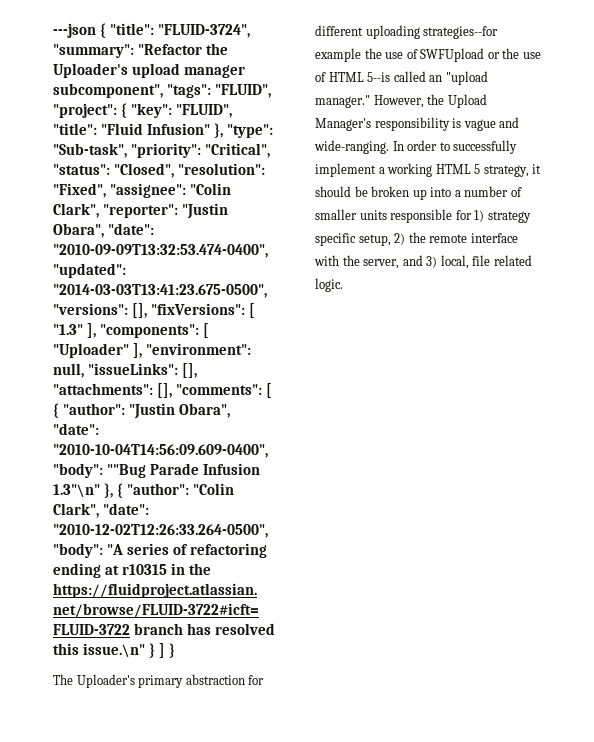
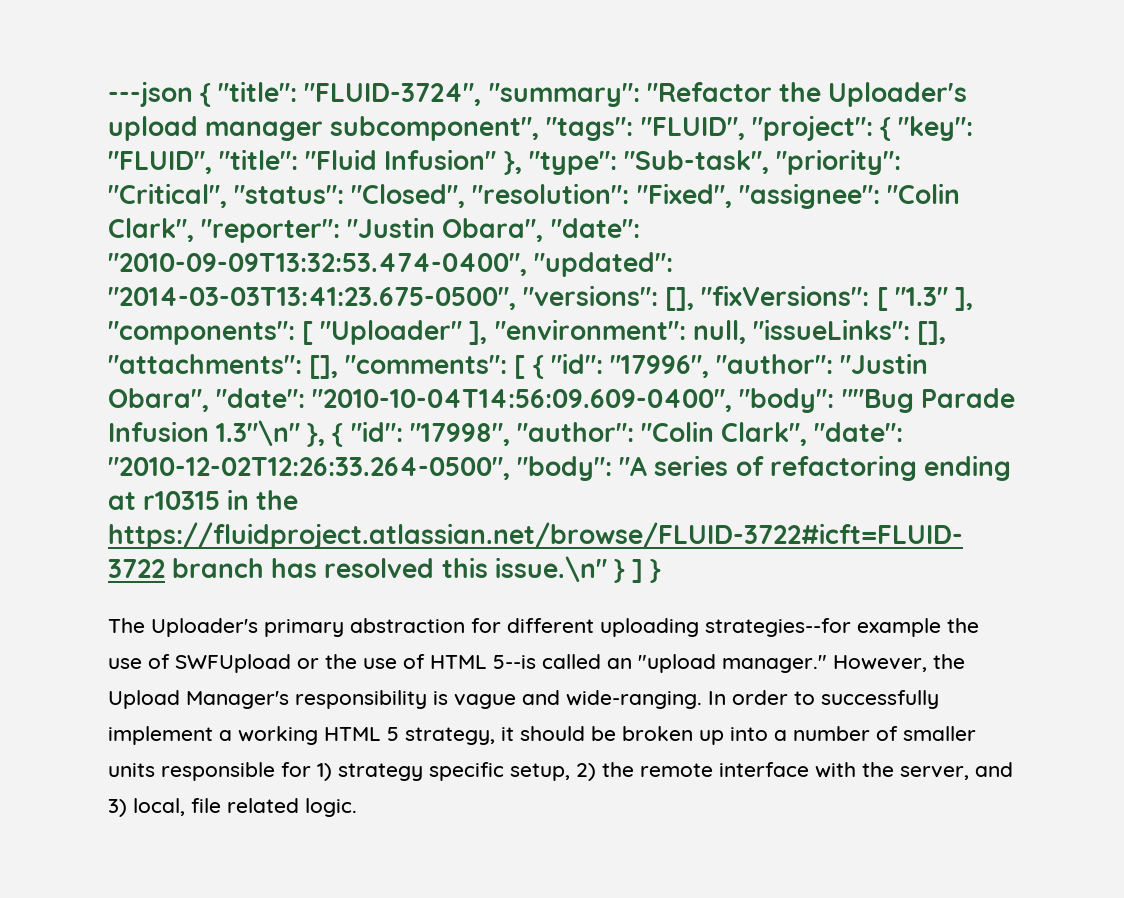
(59, 410) none -> [550,353,709,378] "id": "17996",
(124, 490) none -> [350,421,510,446] "id": "17998",

